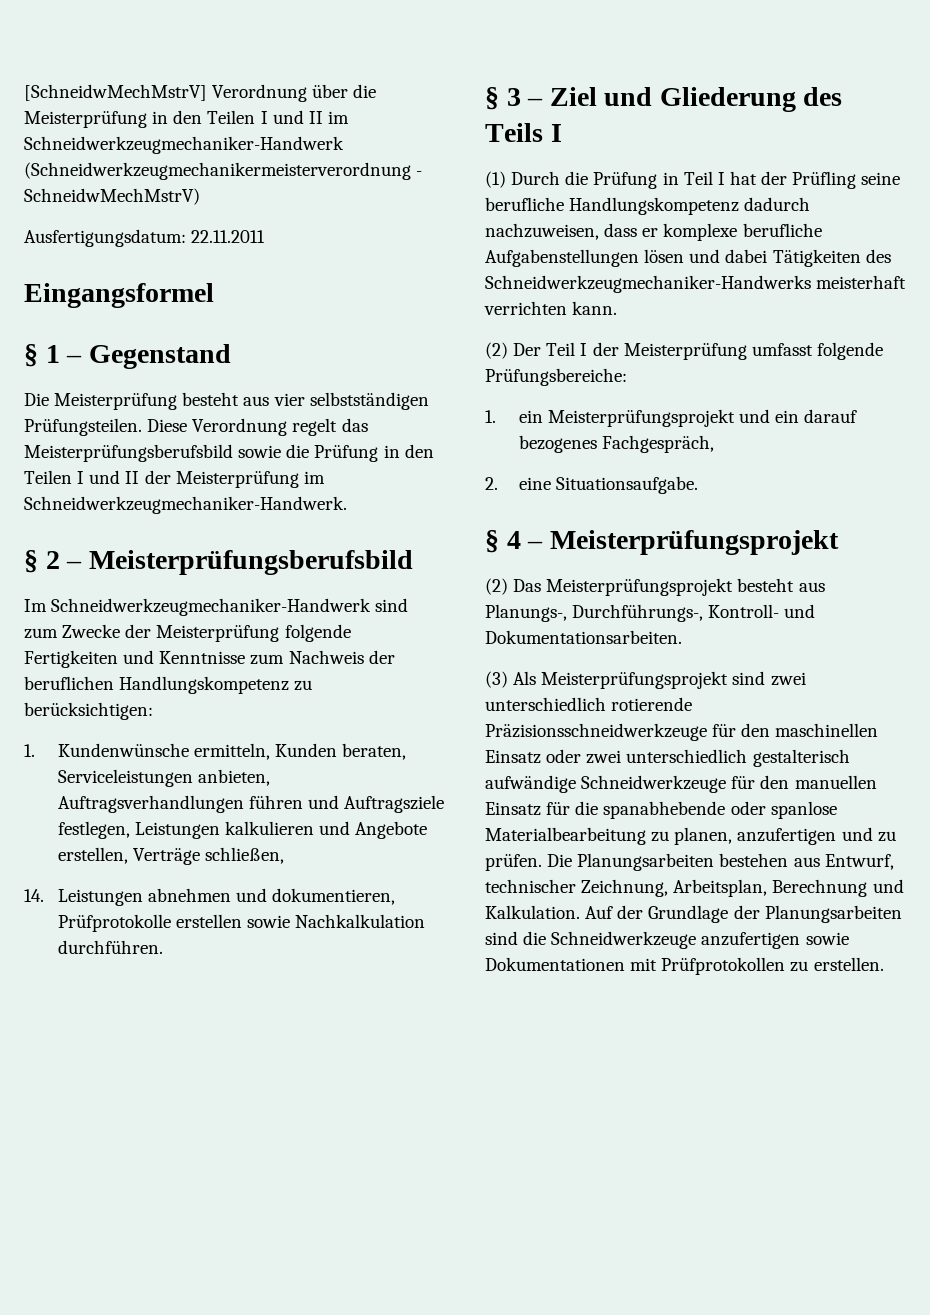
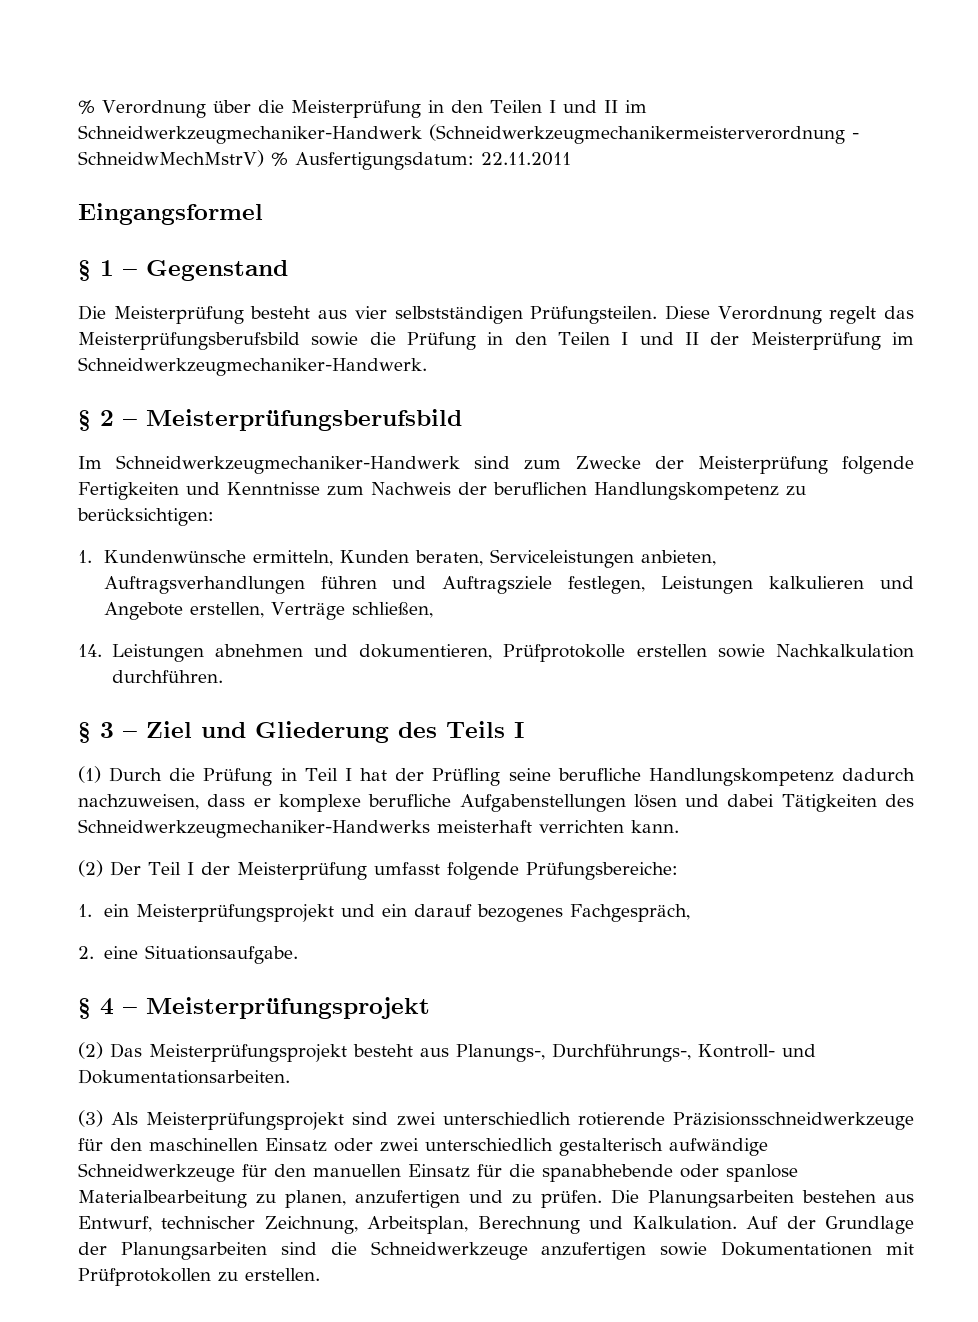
[24,84,207,101] [SchneidwMechMstrV] -> [78,100,95,114] %
(200, 196) // -> [271,152,288,166] %

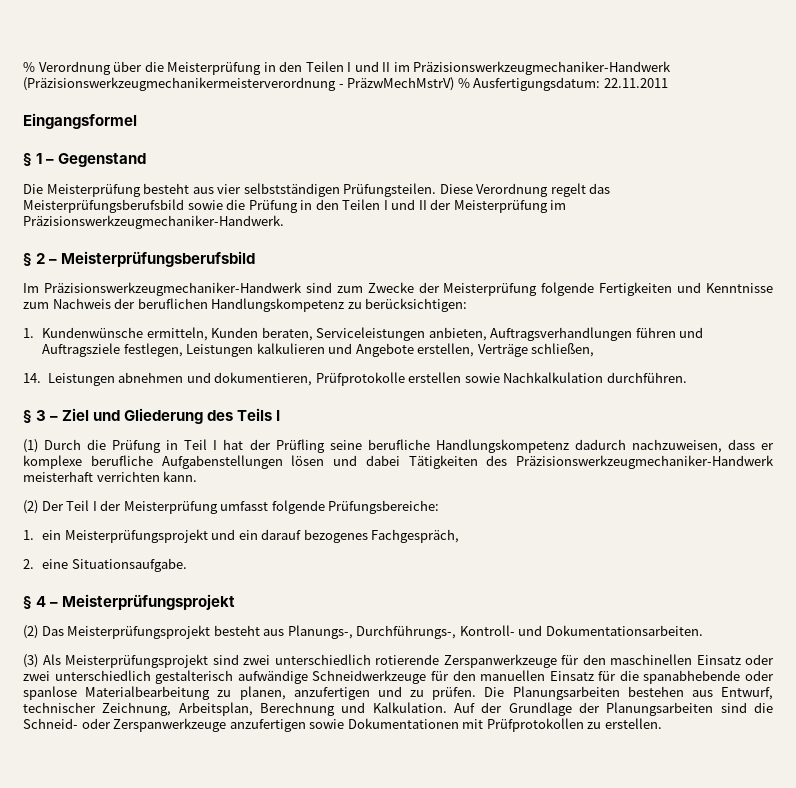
[78,124,859,144] [78,150,264,167] Schneidwerkzeugmechaniker-Handwerk (Schneidwerkzeugmechanikermeisterverordnung - SchneidwMechMstrV) -> [413,61,672,75] [23,77,455,91] Präzisionswerkzeugmechaniker-Handwerk (Präzisionswerkzeugmechanikermeisterverordnung - PräzwMechMstrV)
[78,357,427,376] Schneidwerkzeugmechaniker-Handwerk. -> [23,215,284,229] Präzisionswerkzeugmechaniker-Handwerk.
[116,455,461,474] Schneidwerkzeugmechaniker-Handwerk -> [43,282,302,296] Präzisionswerkzeugmechaniker-Handwerk
[78,819,430,838] Schneidwerkzeugmechaniker-Handwerks -> [516,455,774,469] Präzisionswerkzeugmechaniker-Handwerk
[673,1112,914,1130] Präzisionsschneidwerkzeuge -> [443,654,557,668] Zerspanwerkzeuge
[370,1241,528,1260] Schneidwerkzeuge -> [23,718,227,732] Schneid- oder Zerspanwerkzeuge

